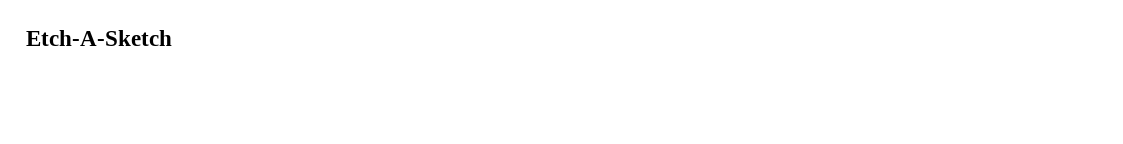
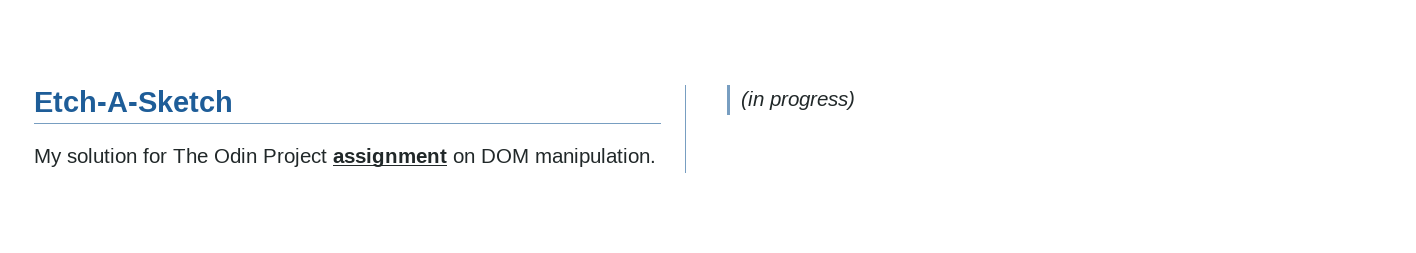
(172, 38) none -> [34,148,656,167] [741,91,856,110] // My solution for The Odin Project assignment on DOM manipulation. // (in progress)

